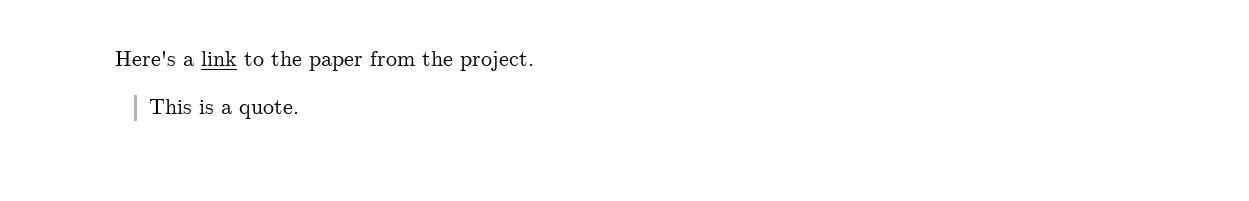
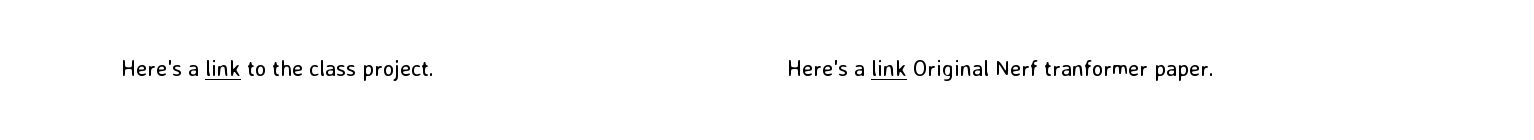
[309,51,534,71] [149,99,300,119] paper from the project. // This is a quote. -> [309,59,434,81] [787,60,1214,81] class project. // Here's a link Original Nerf tranformer paper.

